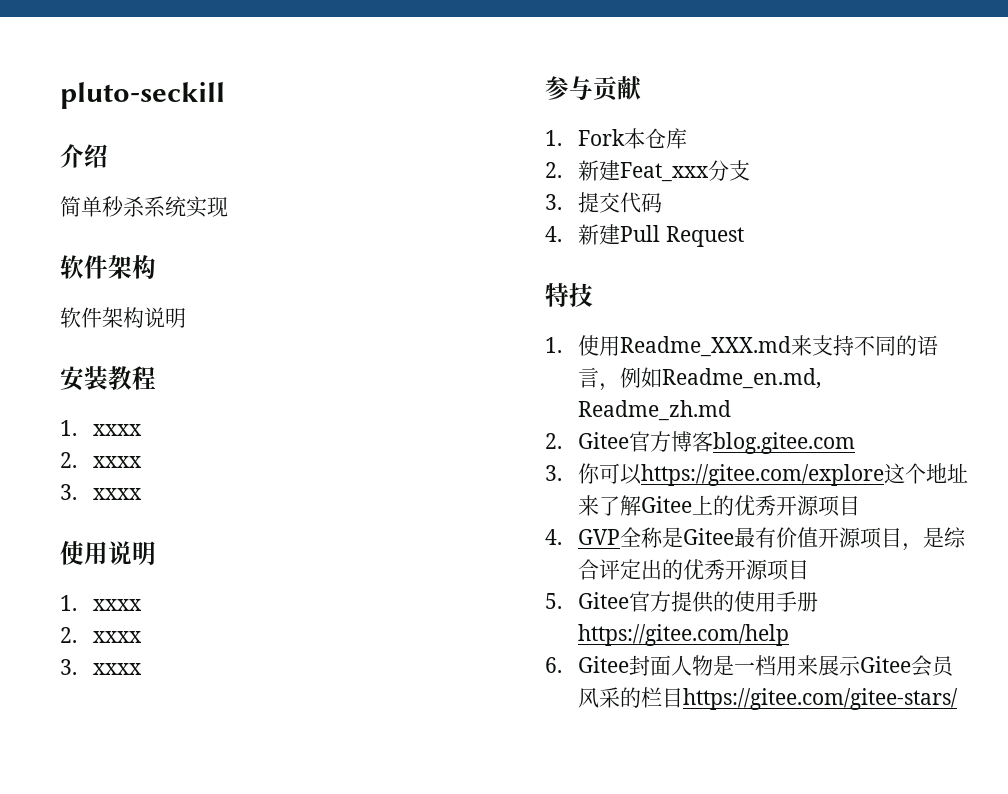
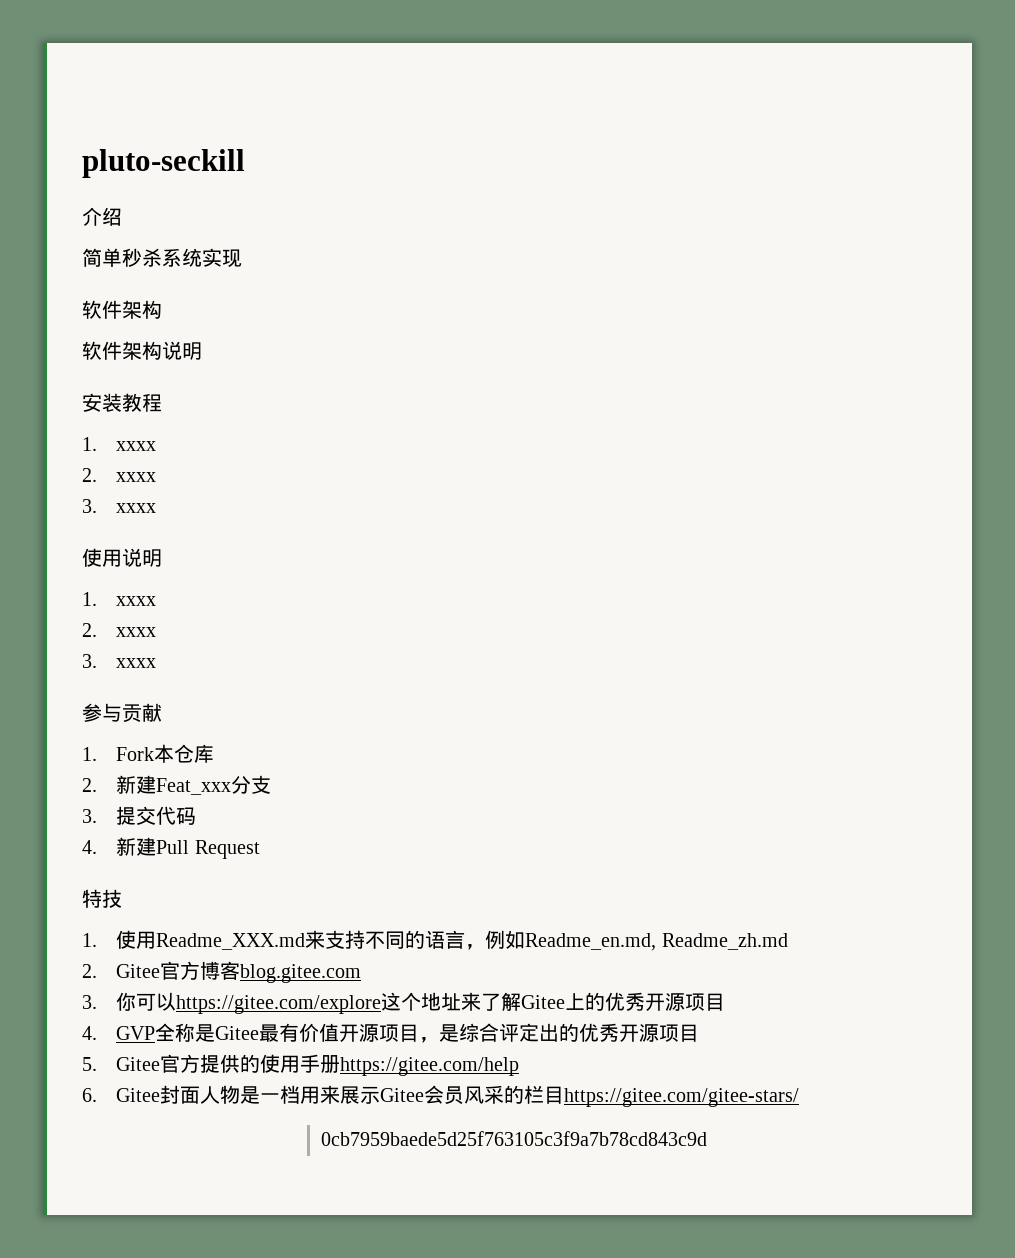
(959, 699) none -> [321,1131,708,1146] // 0cb7959baede5d25f763105c3f9a7b78cd843c9d

